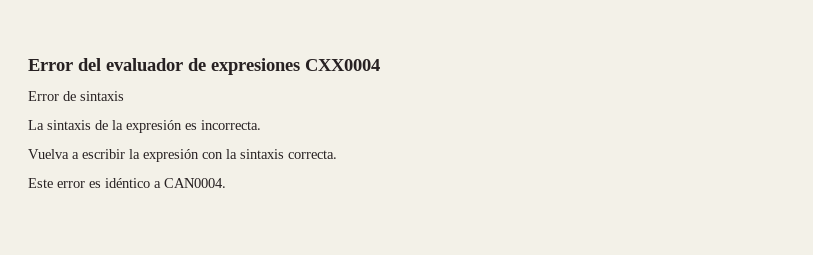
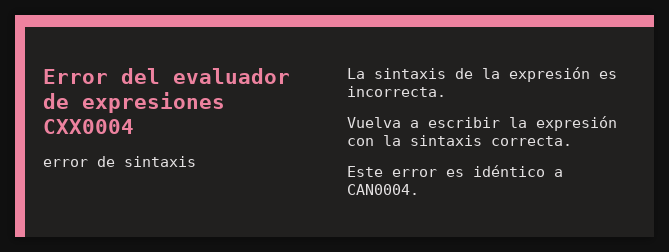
[28,91,59,101] Error -> [43,159,88,167] error

